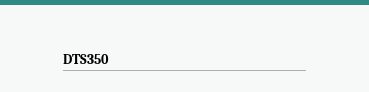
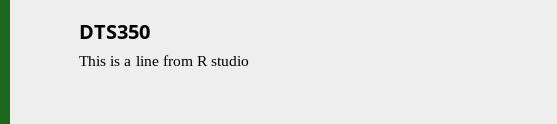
(109, 59) none -> [79,55,250,66] // This is a line from R studio

